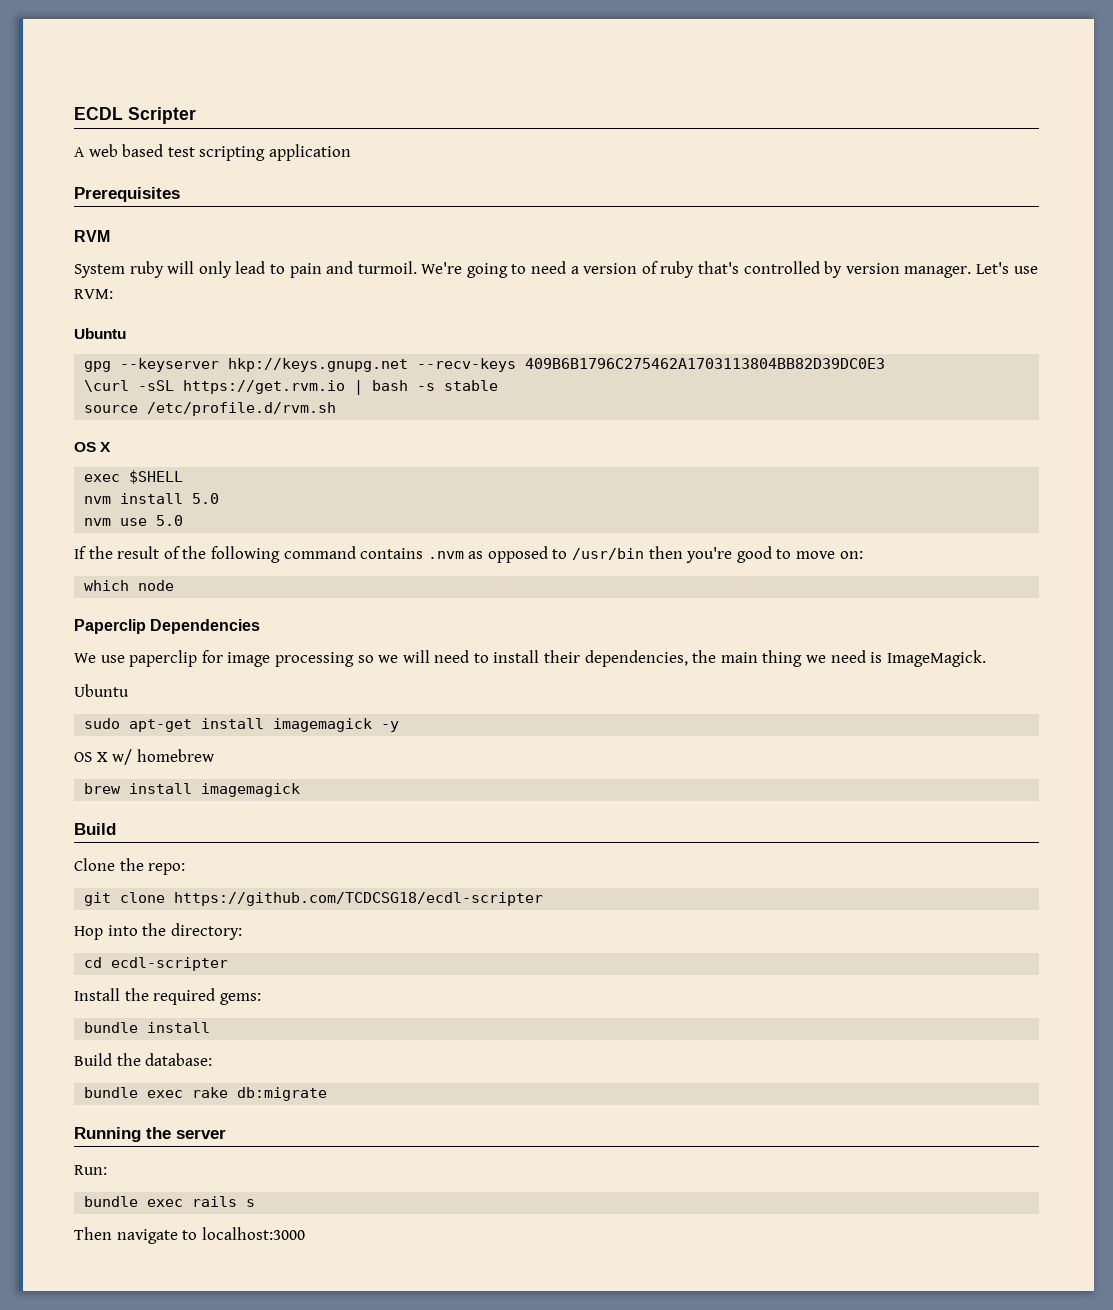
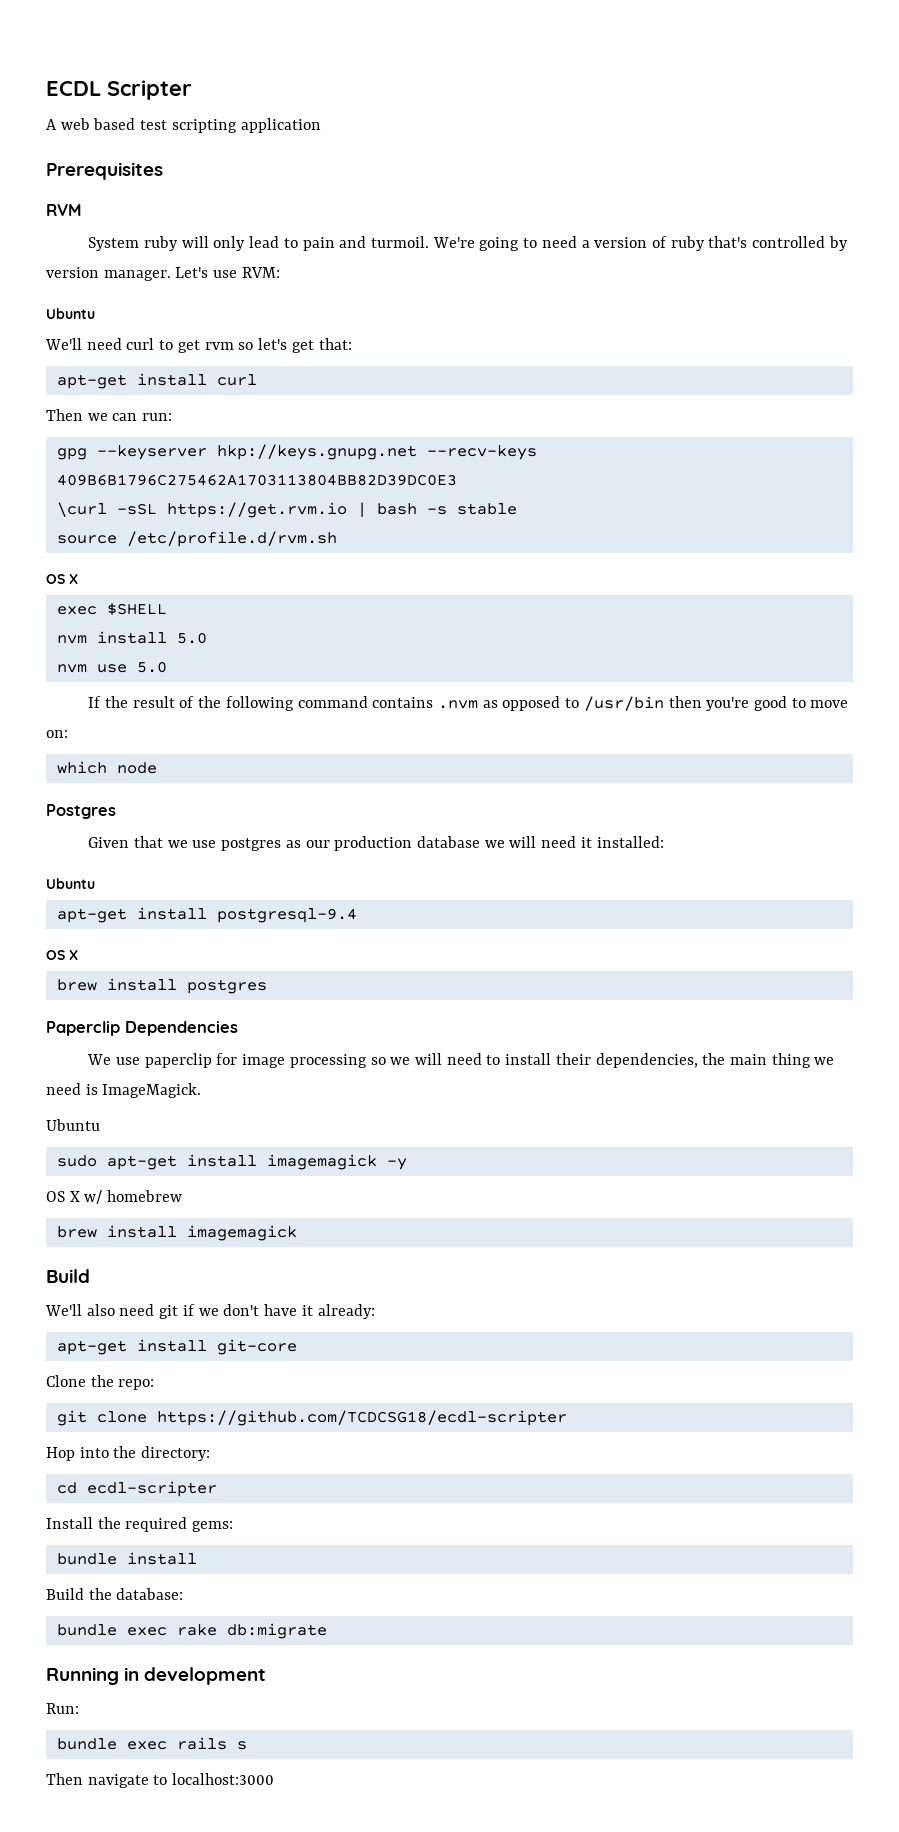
(126, 333) none -> [45,338,352,353] [56,373,257,389] [46,409,173,421] // We'll need curl to get rvm so let's get that: // apt-get install curl // Then we can run:
(175, 585) none -> [46,804,116,819] [88,836,664,851] [46,878,95,889] [56,907,357,923] [46,950,78,960] [56,978,267,994] // Postgres // Given that we use postgres as our production database we will need it installed: // Ubuntu // apt-get install postgresql-9.4 // OS X // brew install postgres
(116, 829) none -> [45,1304,375,1319] [56,1339,297,1355] // We'll also need git if we don't have it already: // apt-get install git-core
[146,1127,226,1139] the server -> [124,1667,267,1685] in development

